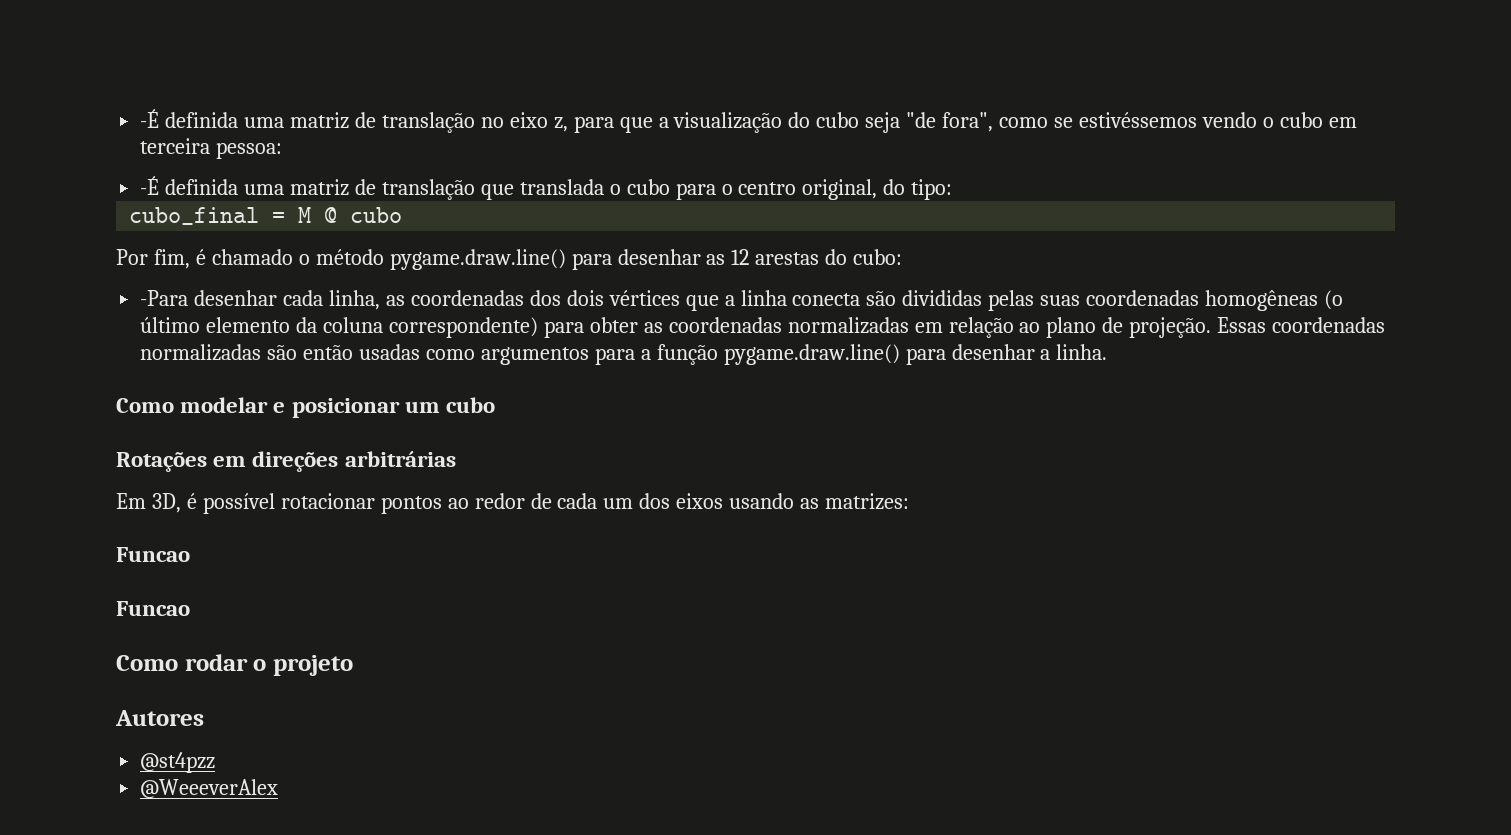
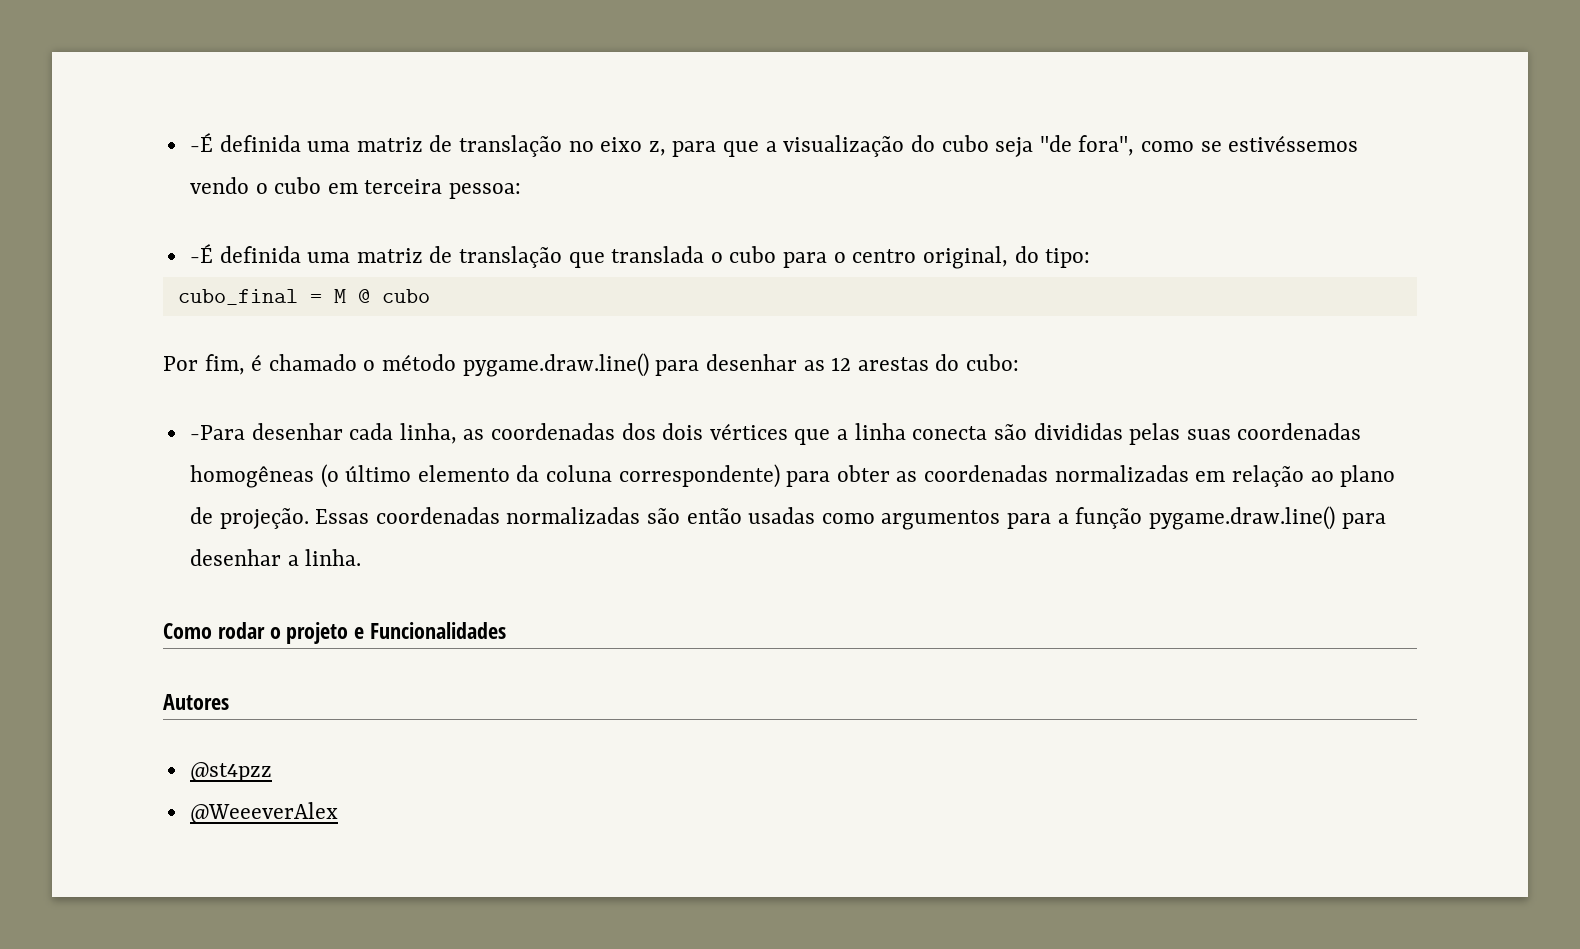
[116,397,496,418] [116,451,456,472] [116,493,910,514] [116,547,190,562] [116,601,190,616] // Como modelar e posicionar um cubo // Rotações em direções arbitrárias // Em 3D, é possível rotacionar pontos ao redor de cada um dos eixos usando as matrizes: // Funcao // Funcao -> (362, 557) none
(353, 665) none -> [354,622,507,639] e Funcionalidades

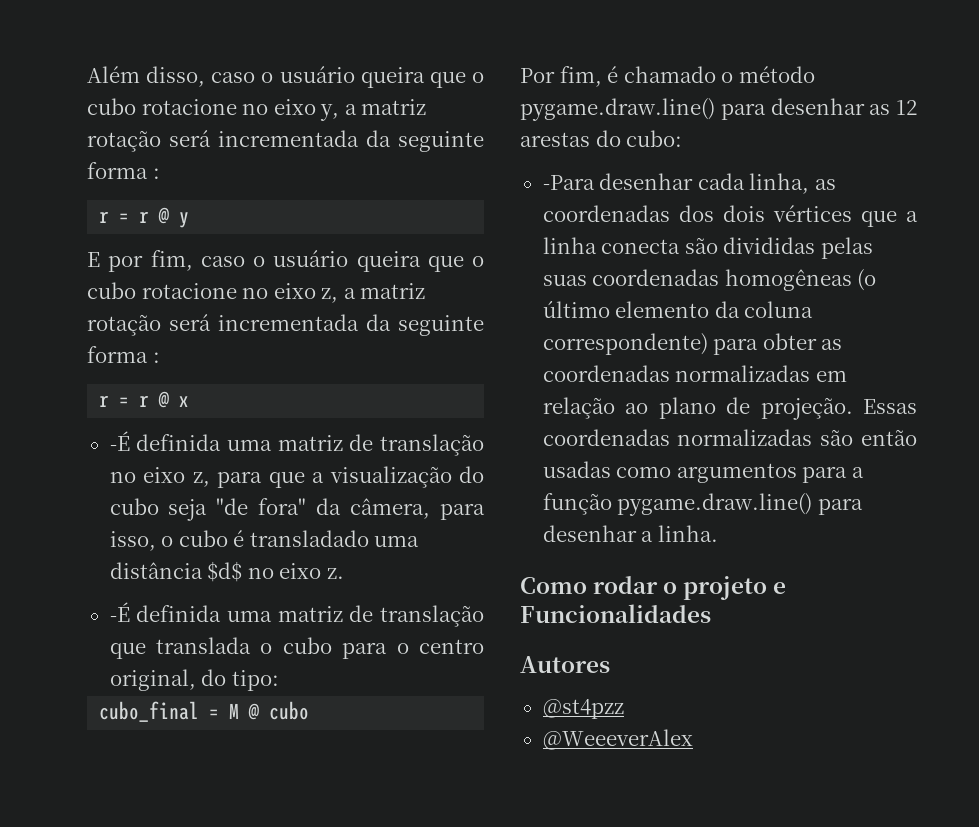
(189, 142) none -> [87,66,485,88] [87,98,427,121] [87,130,484,152] [87,162,160,179] [99,207,190,228] [87,250,484,272] [87,282,426,303] [87,314,484,336] [87,346,160,363] [99,391,190,408] Além disso, caso o usuário queira que o cubo rotacione no eixo y, a matriz rotação será incrementada da seguinte forma : // r = r @ y // E por fim, caso o usuário queira que o cubo rotacione no eixo z, a matriz rotação será incrementada da seguinte forma : // r = r @ x //
[1078,135,1359,156] [189,177,522,199] fora", como se estivéssemos vendo o cubo em terceira pessoa: -> [258,498,486,520] [109,530,420,551] [109,561,344,582] fora" da câmera, para isso, o cubo é transladado uma distância $d$ no eixo z.

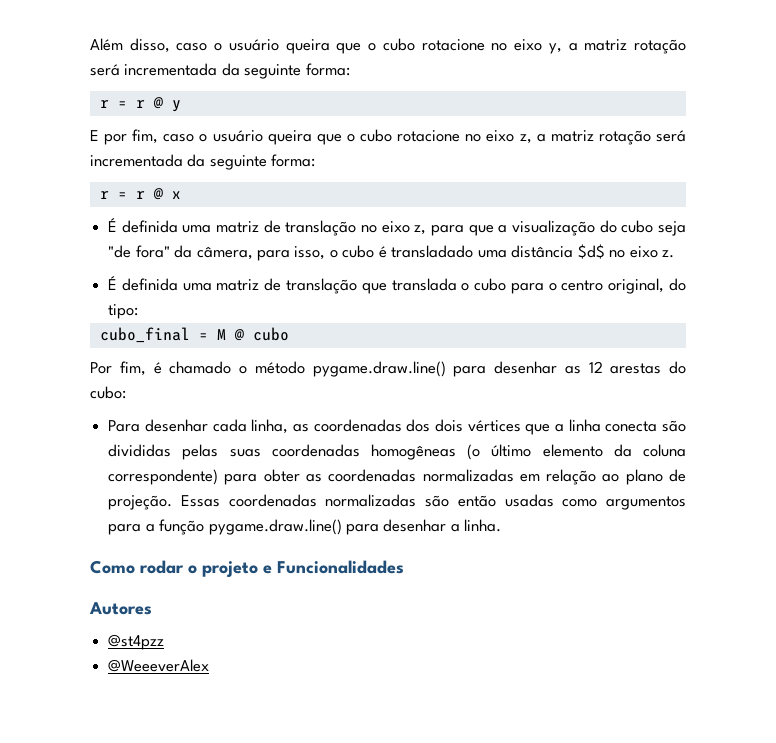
[87,162,160,179] forma : -> [305,63,350,76] forma:
[87,346,160,363] forma : -> [271,154,316,167] forma:
[109,431,130,451] -É -> [108,217,118,232] É
[109,602,130,622] -É -> [108,275,118,290] É
[542,175,595,190] -Para -> [108,420,141,432] Para

